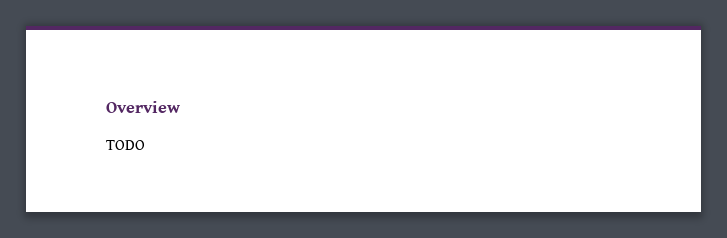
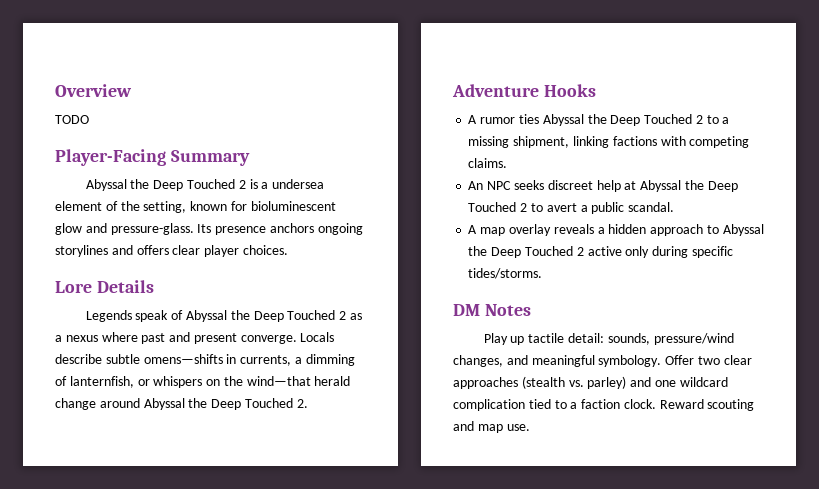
(145, 145) none -> [55,149,250,166] [85,179,325,191] [55,201,336,213] [55,223,363,235] [55,245,288,257] [55,280,154,293] [85,310,362,322] [55,332,335,344] [55,354,355,366] [55,376,351,388] [55,398,308,410] [452,84,596,97] [468,114,730,126] [468,136,750,148] [468,158,508,168] [468,180,738,192] [468,202,675,214] [468,224,764,236] [468,246,733,258] [468,268,543,279] [453,304,531,316] [483,333,734,345] [453,355,752,367] [453,376,728,389] [453,399,755,411] [453,421,530,433] // Player-Facing Summary // Abyssal the Deep Touched 2 is a undersea element of the setting, known for bioluminescent glow and pressure-glass. Its presence anchors ongoing storylines and offers clear player choices. // Lore Details // Legends speak of Abyssal the Deep Touched 2 as a nexus where past and present converge. Locals describe subtle omens—shifts in currents, a dimming of lanternfish, or whispers on the wind—that herald change around Abyssal the Deep Touched 2. // Adventure Hooks // A rumor ties Abyssal the Deep Touched 2 to a missing shipment, linking factions with competing claims. // An NPC seeks discreet help at Abyssal the Deep Touched 2 to avert a public scandal. // A map overlay reveals a hidden approach to Abyssal the Deep Touched 2 active only during specific tides/storms. // DM Notes // Play up tactile detail: sounds, pressure/wind changes, and meaningful symbology. Offer two clear approaches (stealth vs. parley) and one wildcard complication tied to a faction clock. Reward scouting and map use.

